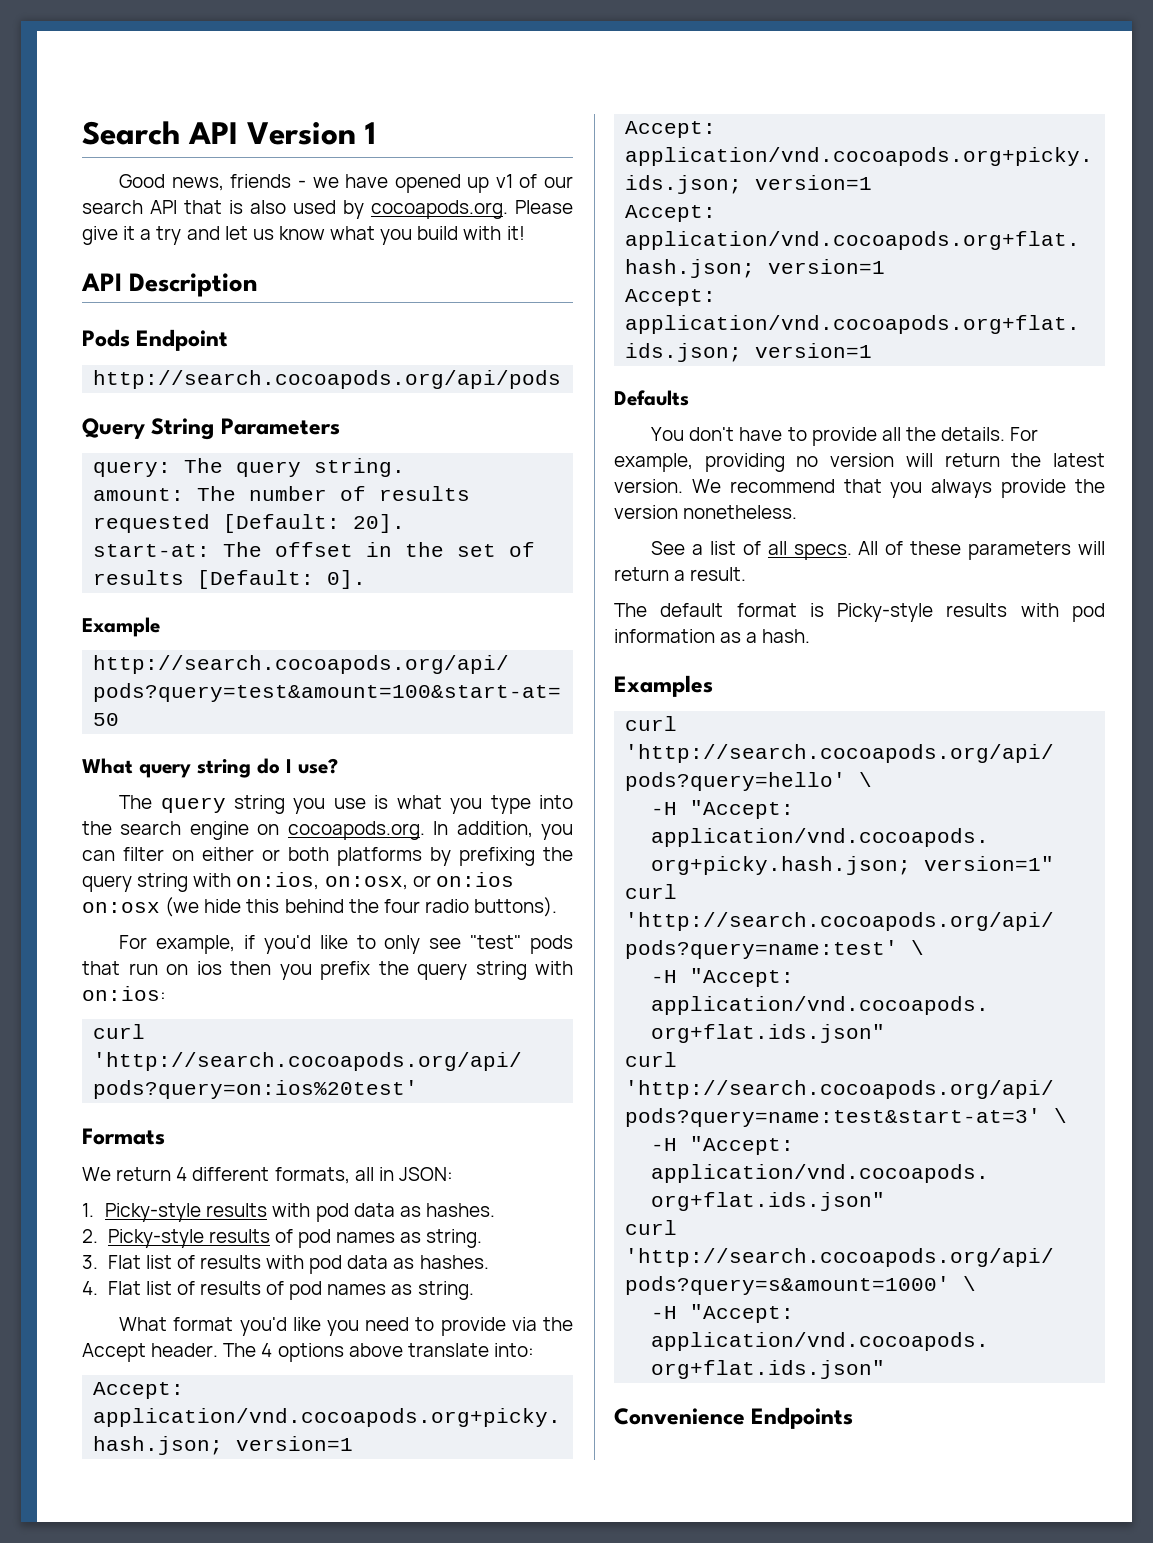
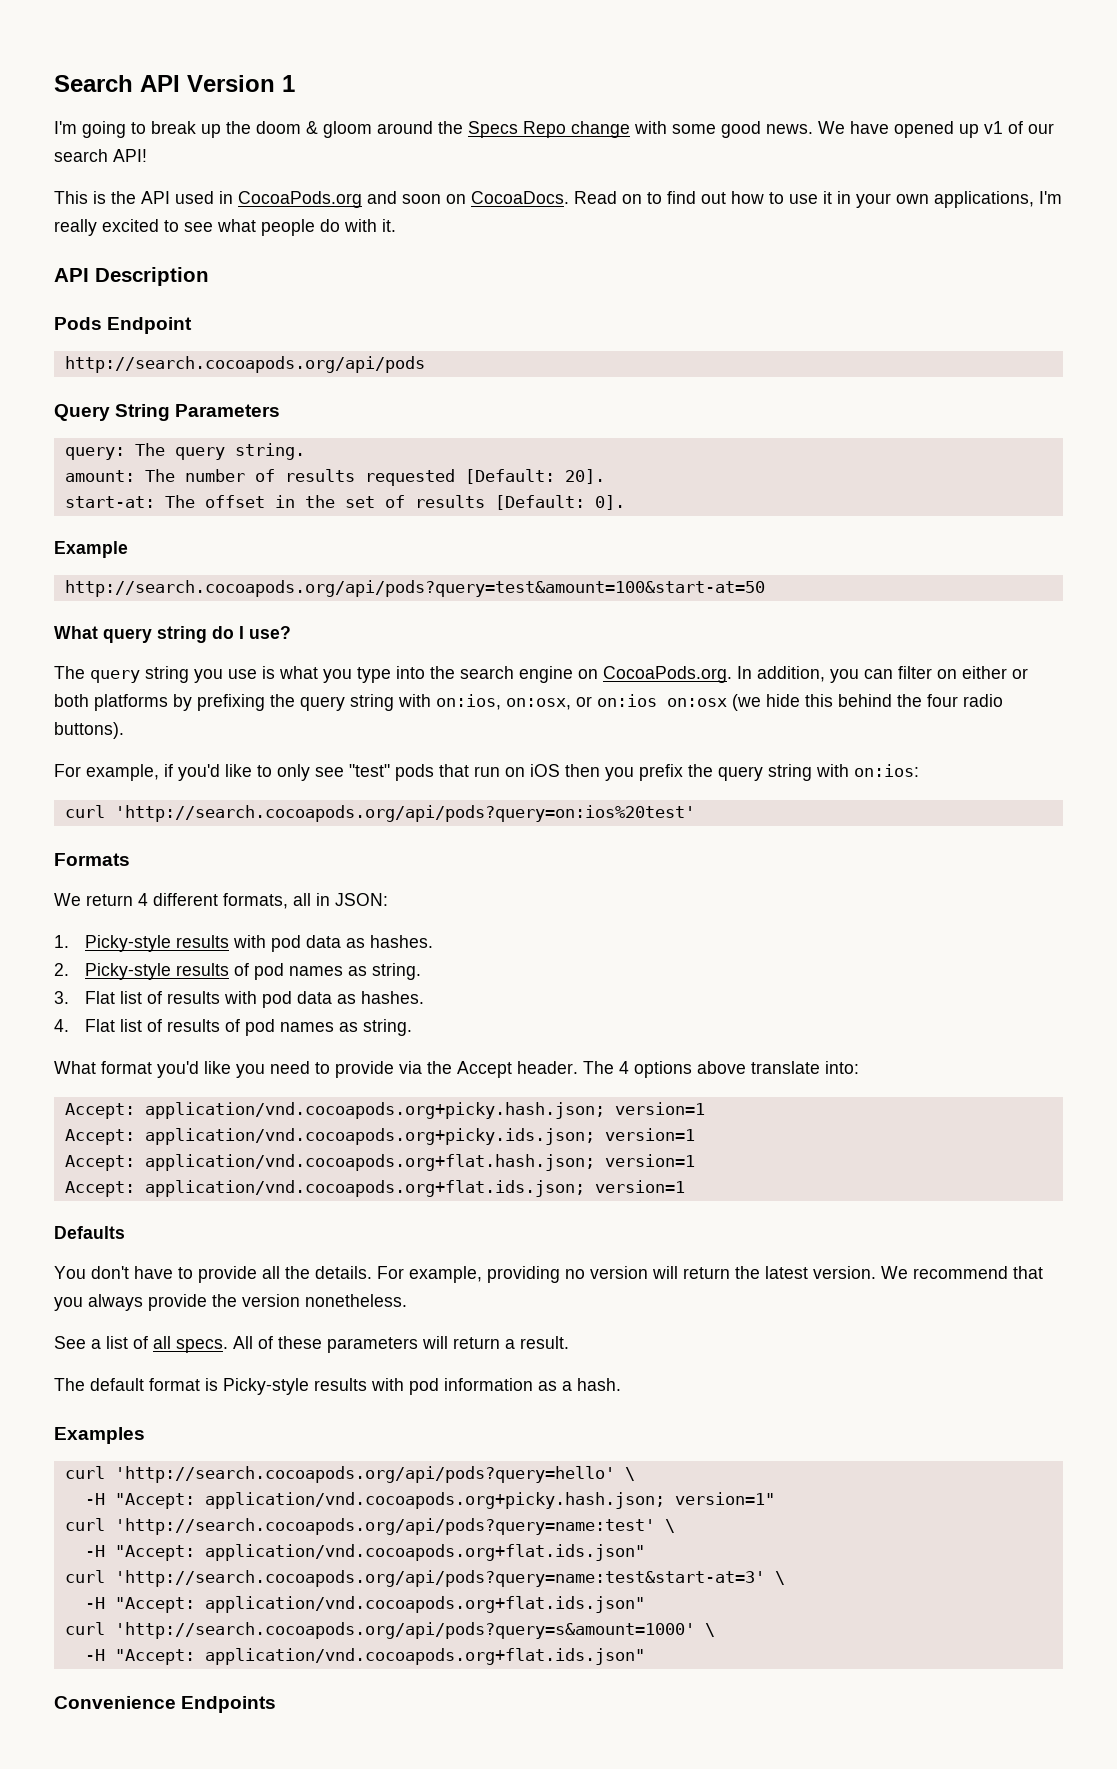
[119,174,339,191] Good news, friends - we -> [54,121,845,138] I'm going to break up the doom & gloom around the Specs Repo change with some good news. We
[150,200,573,219] [82,226,525,245] API that is also used by cocoapods.org. Please give it a try and let us know what you build with it! -> [113,149,147,162] [54,191,1062,208] [54,219,396,236] API! // This is the API used in CocoaPods.org and soon on CocoaDocs. Read on to find out how to use it in your own applications, I'm really excited to see what people do with it.
[287,821,425,840] cocoapods.org. -> [603,666,732,683] CocoaPods.org.
[196,961,222,975] ios -> [530,764,560,777] iOS

